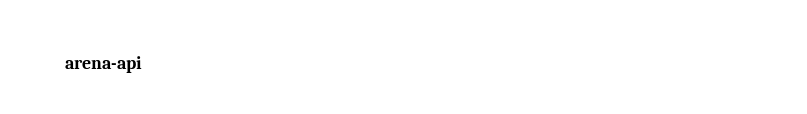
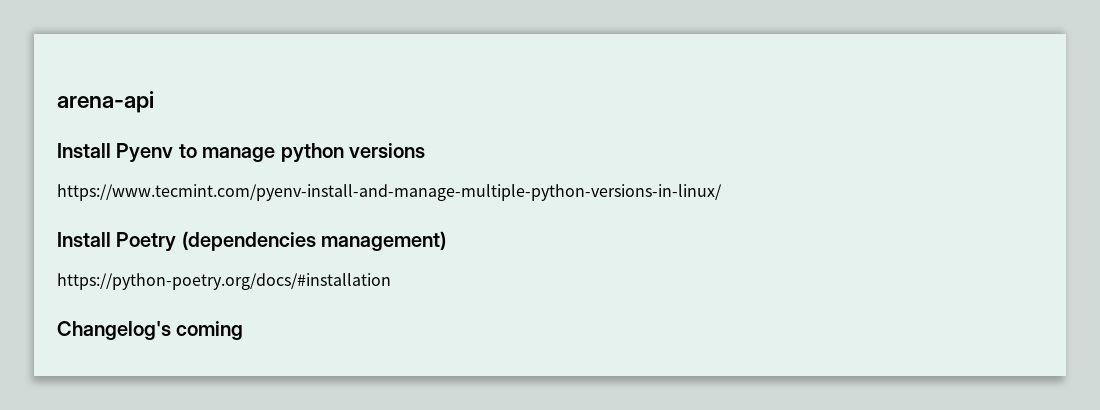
(142, 64) none -> [57,143,425,163] [57,184,722,201] [57,231,447,252] [57,273,391,290] [57,321,244,340] // Install Pyenv to manage python versions // https://www.tecmint.com/pyenv-install-and-manage-multiple-python-versions-in-linux/ // Install Poetry (dependencies management) // https://python-poetry.org/docs/#installation // Changelog's coming

